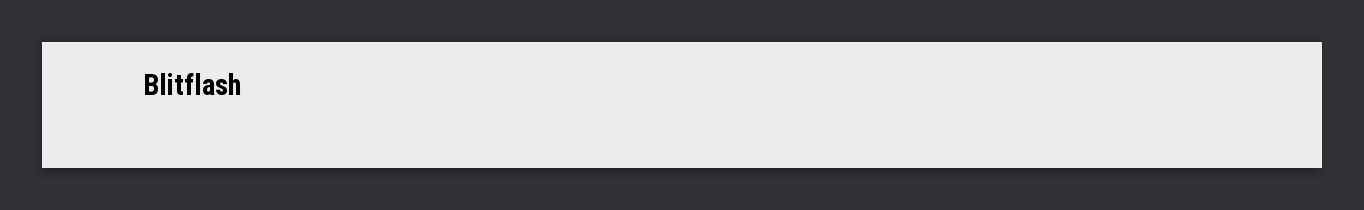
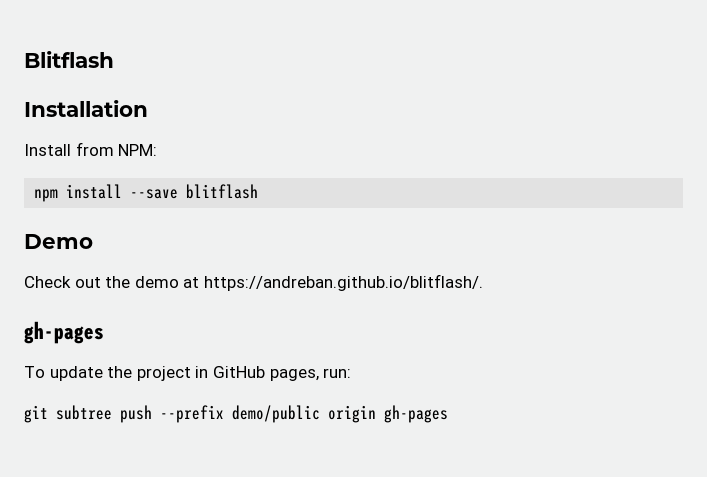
(241, 84) none -> [24,100,148,117] [24,142,158,156] [34,184,259,202] [24,234,93,249] [24,274,483,291] [24,321,104,344] [24,366,352,381] [24,405,448,423] // Installation // Install from NPM: // npm install --save blitflash // Demo // Check out the demo at https://andreban.github.io/blitflash/. // gh-pages // To update the project in GitHub pages, run: // git subtree push --prefix demo/public origin gh-pages

